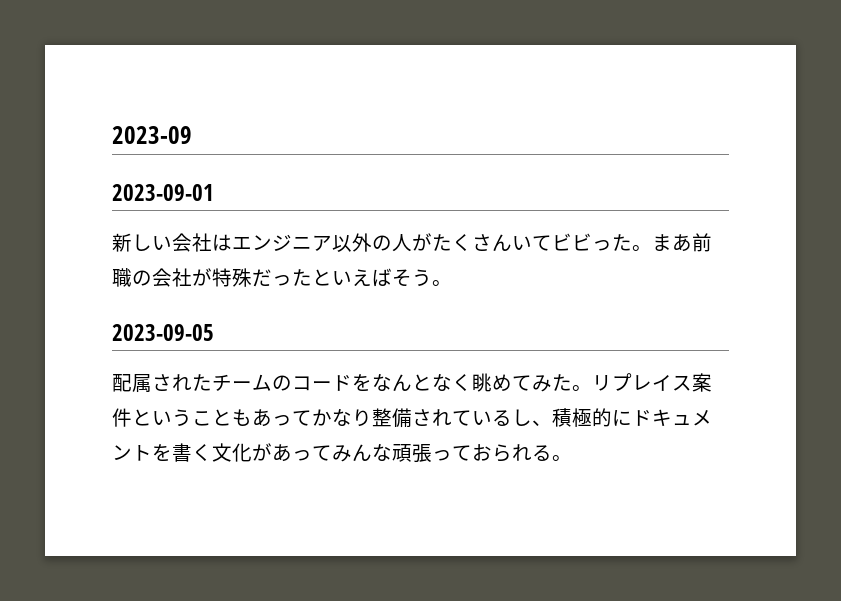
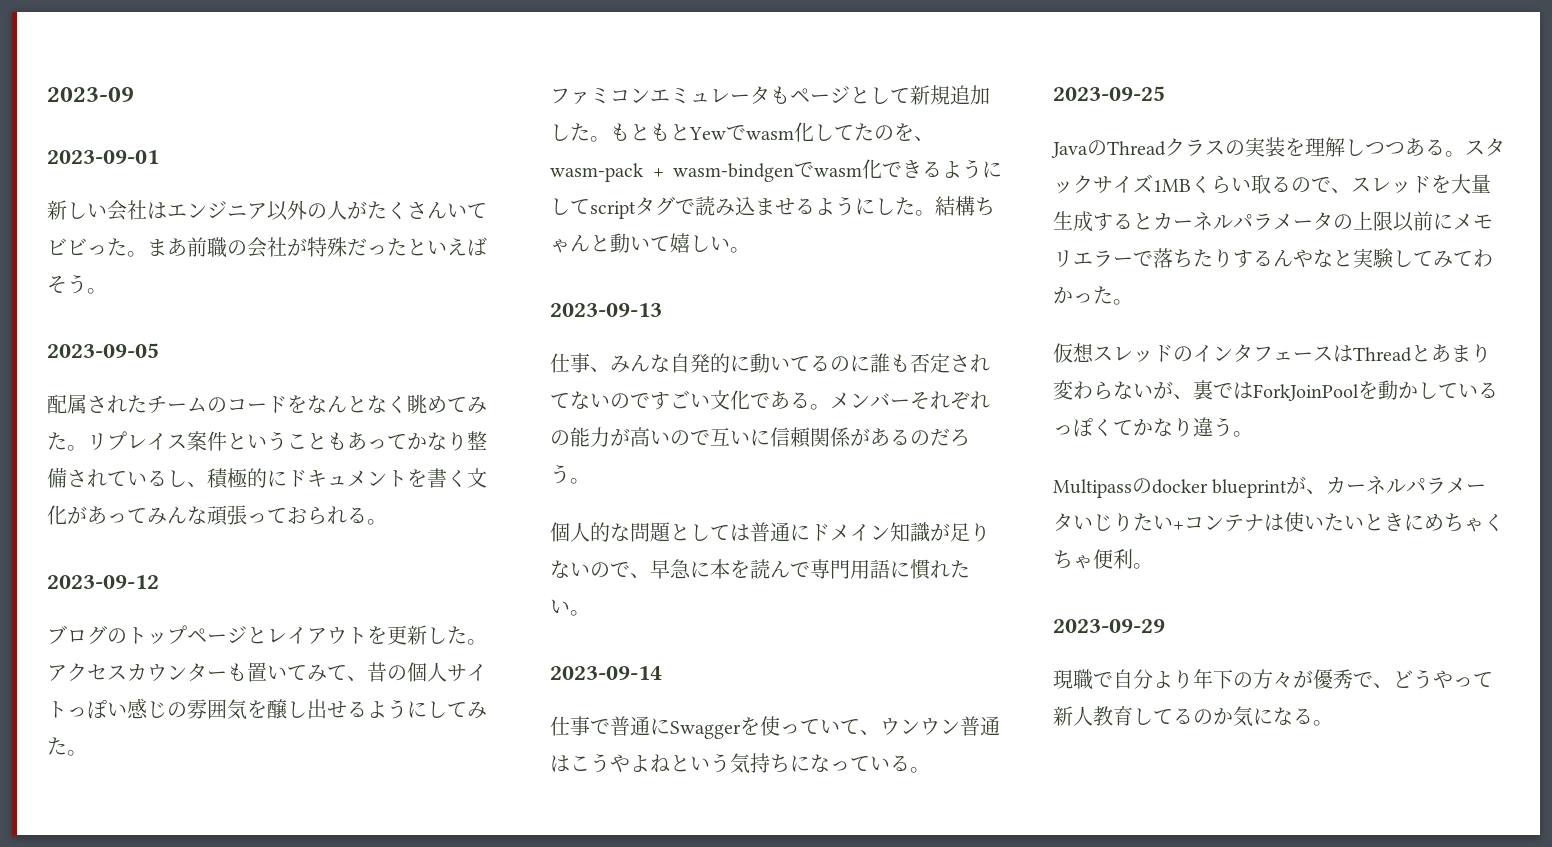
(572, 458) none -> [47,575,159,589] [47,625,487,645] [47,662,487,682] [47,698,487,720] [47,737,87,756] [550,85,990,105] [550,122,934,142] [550,159,1002,182] [550,196,995,219] [550,233,750,253] [550,303,662,317] [550,353,990,373] [550,390,990,410] [550,427,970,448] [550,464,590,484] [550,522,990,542] [550,559,970,580] [550,599,590,616] [550,666,662,680] [550,716,1000,739] [550,753,930,774] [1053,86,1165,101] [1051,137,1505,158] [1053,174,1491,194] [1053,211,1493,232] [1053,248,1493,268] [1053,286,1133,305] [1053,343,1491,363] [1053,380,1498,401] [1053,417,1253,437] [1053,475,1487,498] [1053,512,1504,532] [1053,549,1153,569] [1053,619,1165,633] [1053,669,1493,690] [1053,706,1333,727] // 2023-09-12 // ブログのトップページとレイアウトを更新した。アクセスカウンターも置いてみて、昔の個人サイトっぽい感じの雰囲気を醸し出せるようにしてみた。 // ファミコンエミュレータもページとして新規追加した。もともとYewでwasm化してたのを、wasm-pack + wasm-bindgenでwasm化できるようにしてscriptタグで読み込ませるようにした。結構ちゃんと動いて嬉しい。 // 2023-09-13 // 仕事、みんな自発的に動いてるのに誰も否定されてないのですごい文化である。メンバーそれぞれの能力が高いので互いに信頼関係があるのだろう。 // 個人的な問題としては普通にドメイン知識が足りないので、早急に本を読んで専門用語に慣れたい。 // 2023-09-14 // 仕事で普通にSwaggerを使っていて、ウンウン普通はこうやよねという気持ちになっている。 // 2023-09-25 // JavaのThreadクラスの実装を理解しつつある。スタックサイズ1MBくらい取るので、スレッドを大量生成するとカーネルパラメータの上限以前にメモリエラーで落ちたりするんやなと実験してみてわかった。 // 仮想スレッドのインタフェースはThreadとあまり変わらないが、裏ではForkJoinPoolを動かしているっぽくてかなり違う。 // Multipassのdocker blueprintが、カーネルパラメータいじりたい+コンテナは使いたいときにめちゃくちゃ便利。 // 2023-09-29 // 現職で自分より年下の方々が優秀で、どうやって新人教育してるのか気になる。

